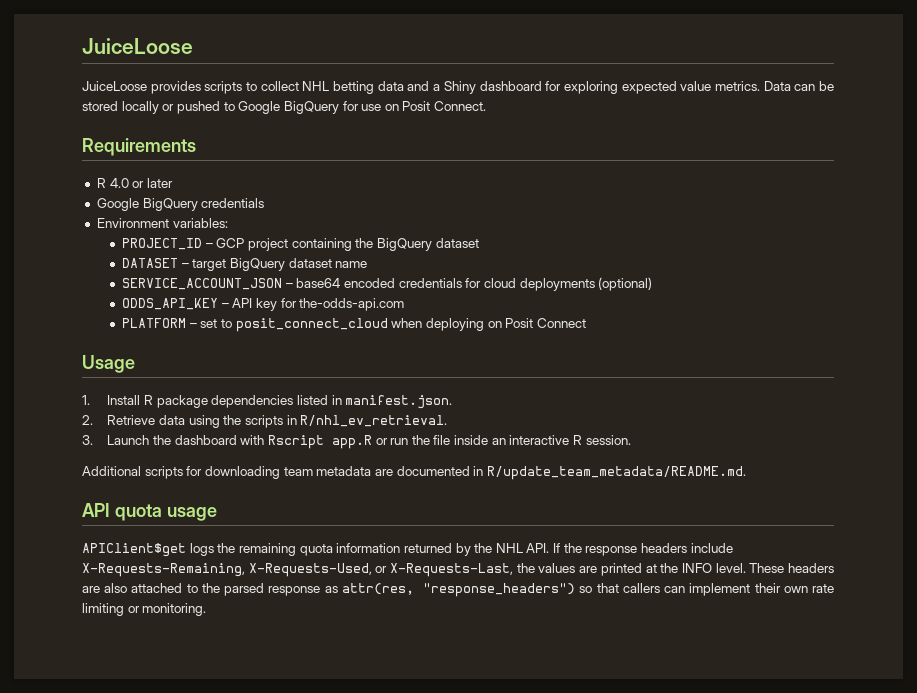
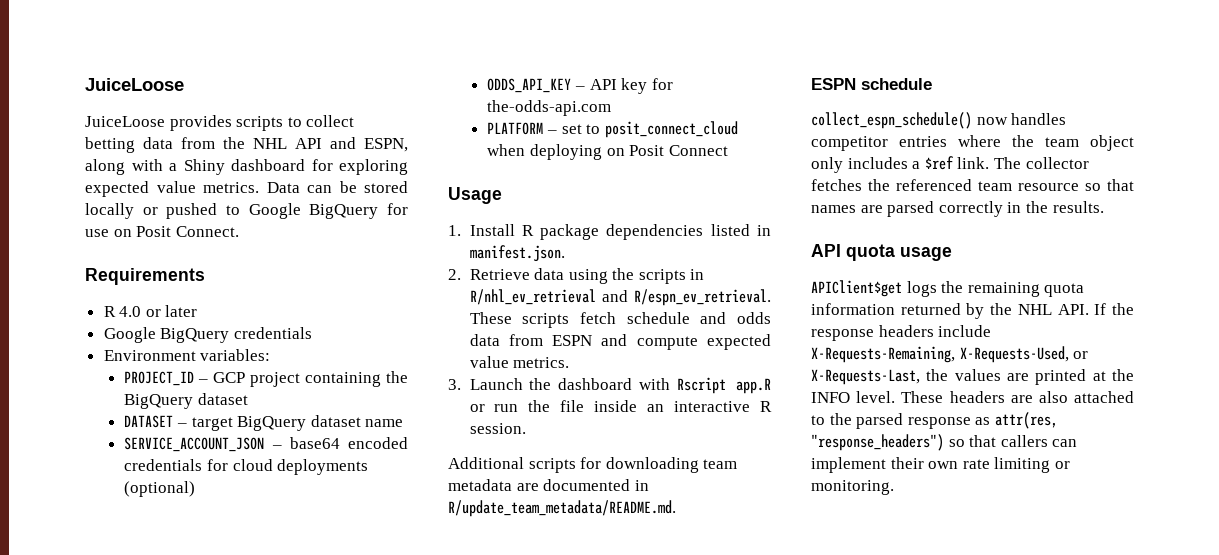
[302,81,330,91] NHL -> (355, 121) none
[407,81,430,91] and -> [181,137,408,152] [85,159,163,175] from the NHL API and ESPN, along with
[300,415,448,427] R/nhl_ev_retrieval. -> [469,289,771,306] [469,312,771,328] [469,334,771,350] [469,356,570,368] R/nhl_ev_retrieval and R/espn_ev_retrieval. These scripts fetch schedule and odds data from ESPN and compute expected value metrics.
(746, 473) none -> [811,78,932,90] [811,112,1067,129] [811,135,1134,151] [811,156,1089,173] [811,179,1134,191] [811,201,1104,217] // ESPN schedule // collect_espn_schedule() now handles competitor entries where the team object only includes a $ref link. The collector fetches the referenced team resource so that names are parsed correctly in the results.

